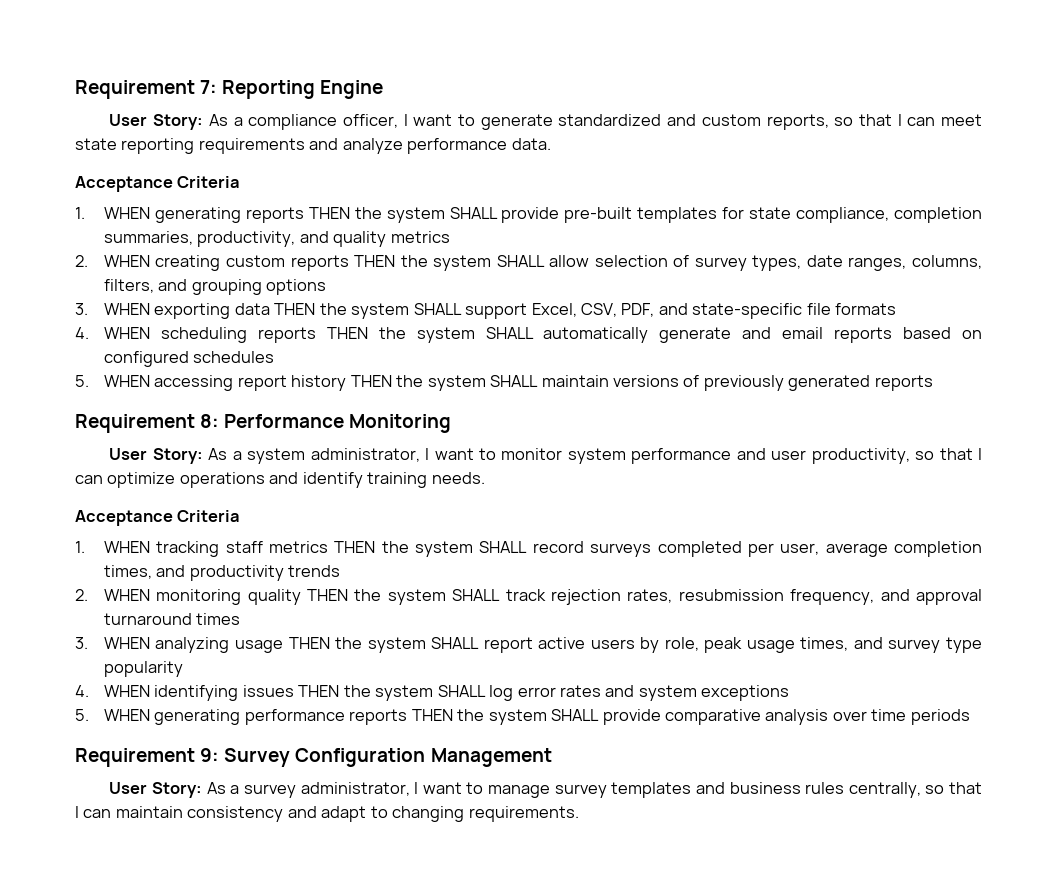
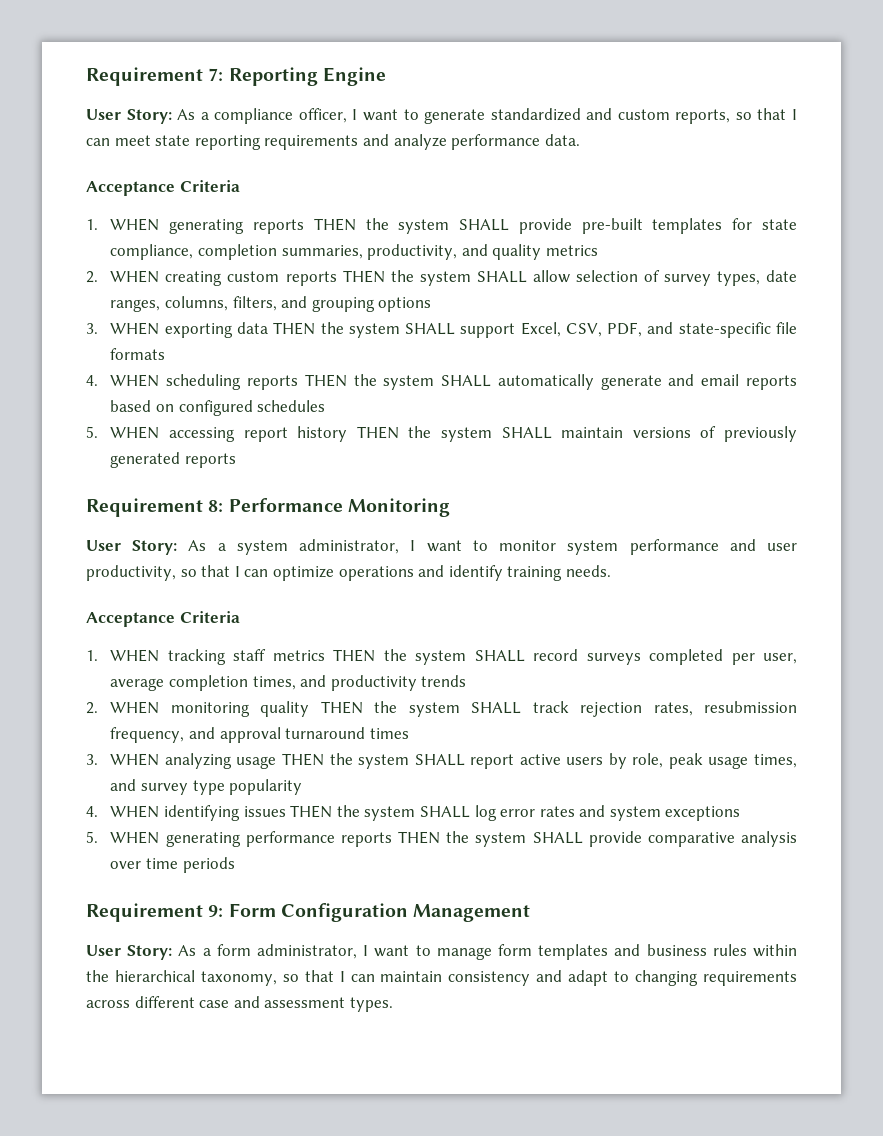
[224,748,291,767] Survey -> [228,903,276,917] Form
[243,784,296,798] survey -> [216,944,251,956] form
[554,784,607,798] survey -> [497,944,532,956] form
[848,782,921,798] centrally, -> [753,944,798,957] [86,970,277,986] within the hierarchical taxonomy,
[468,806,579,822] requirements. -> [702,971,797,986] [86,996,393,1012] requirements across different case and assessment types.

